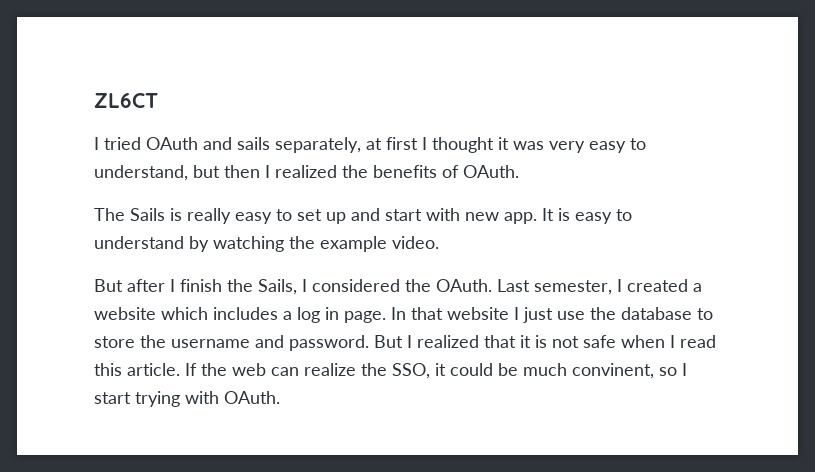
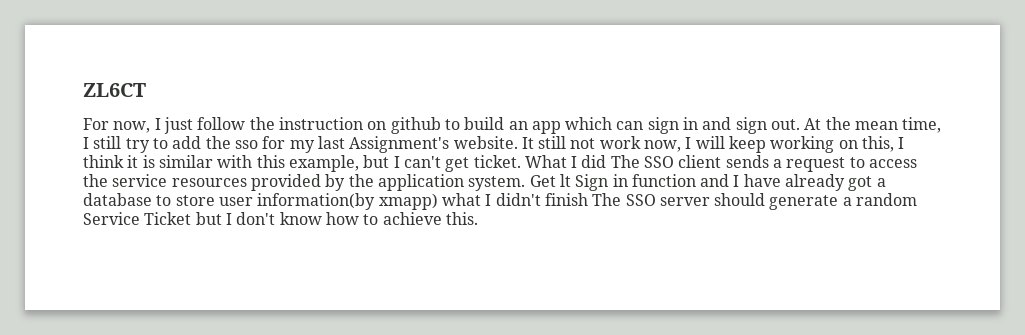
[94,137,646,153] [94,165,519,181] [94,208,632,224] [94,236,439,252] [94,279,702,295] [94,307,713,323] [94,335,716,351] [94,363,687,379] [94,391,280,407] I tried OAuth and sails separately, at first I thought it was very easy to understand, but then I realized the benefits of OAuth. // The Sails is really easy to set up and start with new app. It is easy to understand by watching the example video. // But after I finish the Sails, I considered the OAuth. Last semester, I created a website which includes a log in page. In that website I just use the database to store the username and password. But I realized that it is not safe when I read this article. If the web can realize the SSO, it could be much convinent, so I start trying with OAuth. -> [83,117,942,134] [83,136,905,153] [83,155,918,172] [83,174,886,191] [83,193,918,210] [83,212,478,225] For now, I just follow the instruction on github to build an app which can sign in and sign out. At the mean time, I still try to add the sso for my last Assignment's website. It still not work now, I will keep working on this, I think it is similar with this example, but I can't get ticket. What I did The SSO client sends a request to access the service resources provided by the application system. Get lt Sign in function and I have already got a database to store user information(by xmapp) what I didn't finish The SSO server should generate a random Service Ticket but I don't know how to achieve this.

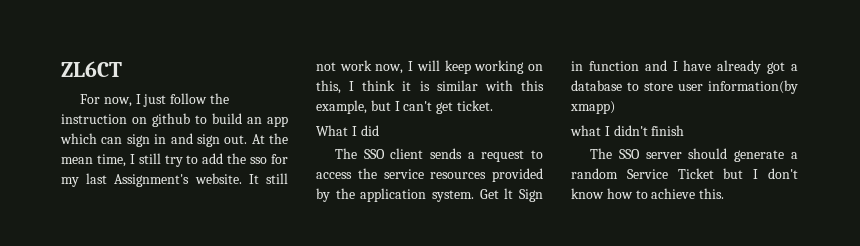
(521, 161) none -> (493, 105) //
(607, 161) none -> (379, 130) //
(438, 201) none -> (615, 107) //
(588, 199) none -> (685, 130) //

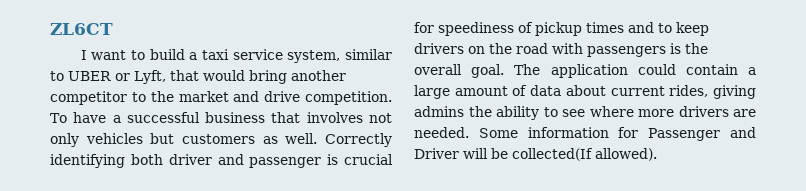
[79,93,229,107] [61,113,288,127] [60,133,288,147] [61,153,288,167] [61,173,288,187] [316,60,543,74] [316,80,544,94] [316,100,493,114] [316,125,379,136] [334,148,543,162] [316,168,543,182] [316,188,543,202] [571,60,798,74] [571,80,798,94] [570,101,615,114] [570,125,685,136] [589,148,798,162] [571,168,798,179] [571,188,725,199] For now, I just follow the instruction on github to build an app which can sign in and sign out. At the mean time, I still try to add the sso for my last Assignment's website. It still not work now, I will keep working on this, I think it is similar with this example, but I can't get ticket. // What I did // The SSO client sends a request to access the service resources provided by the application system. Get lt Sign in function and I have already got a database to store user information(by xmapp) // what I didn't finish // The SSO server should generate a random Service Ticket but I don't know how to achieve this. -> [80,49,393,63] [50,70,346,84] [50,91,392,105] [50,112,392,123] [50,133,392,147] [50,154,393,168] [414,22,709,36] [414,43,708,57] [414,64,756,78] [414,85,756,99] [414,106,756,120] [414,127,756,141] [414,148,657,161] I want to build a taxi service system, similar to UBER or Lyft, that would bring another competitor to the market and drive competition. To have a successful business that involves not only vehicles but customers as well. Correctly identifying both driver and passenger is crucial for speediness of pickup times and to keep drivers on the road with passengers is the overall goal. The application could contain a large amount of data about current rides, giving admins the ability to see where more drivers are needed. Some information for Passenger and Driver will be collected(If allowed).

